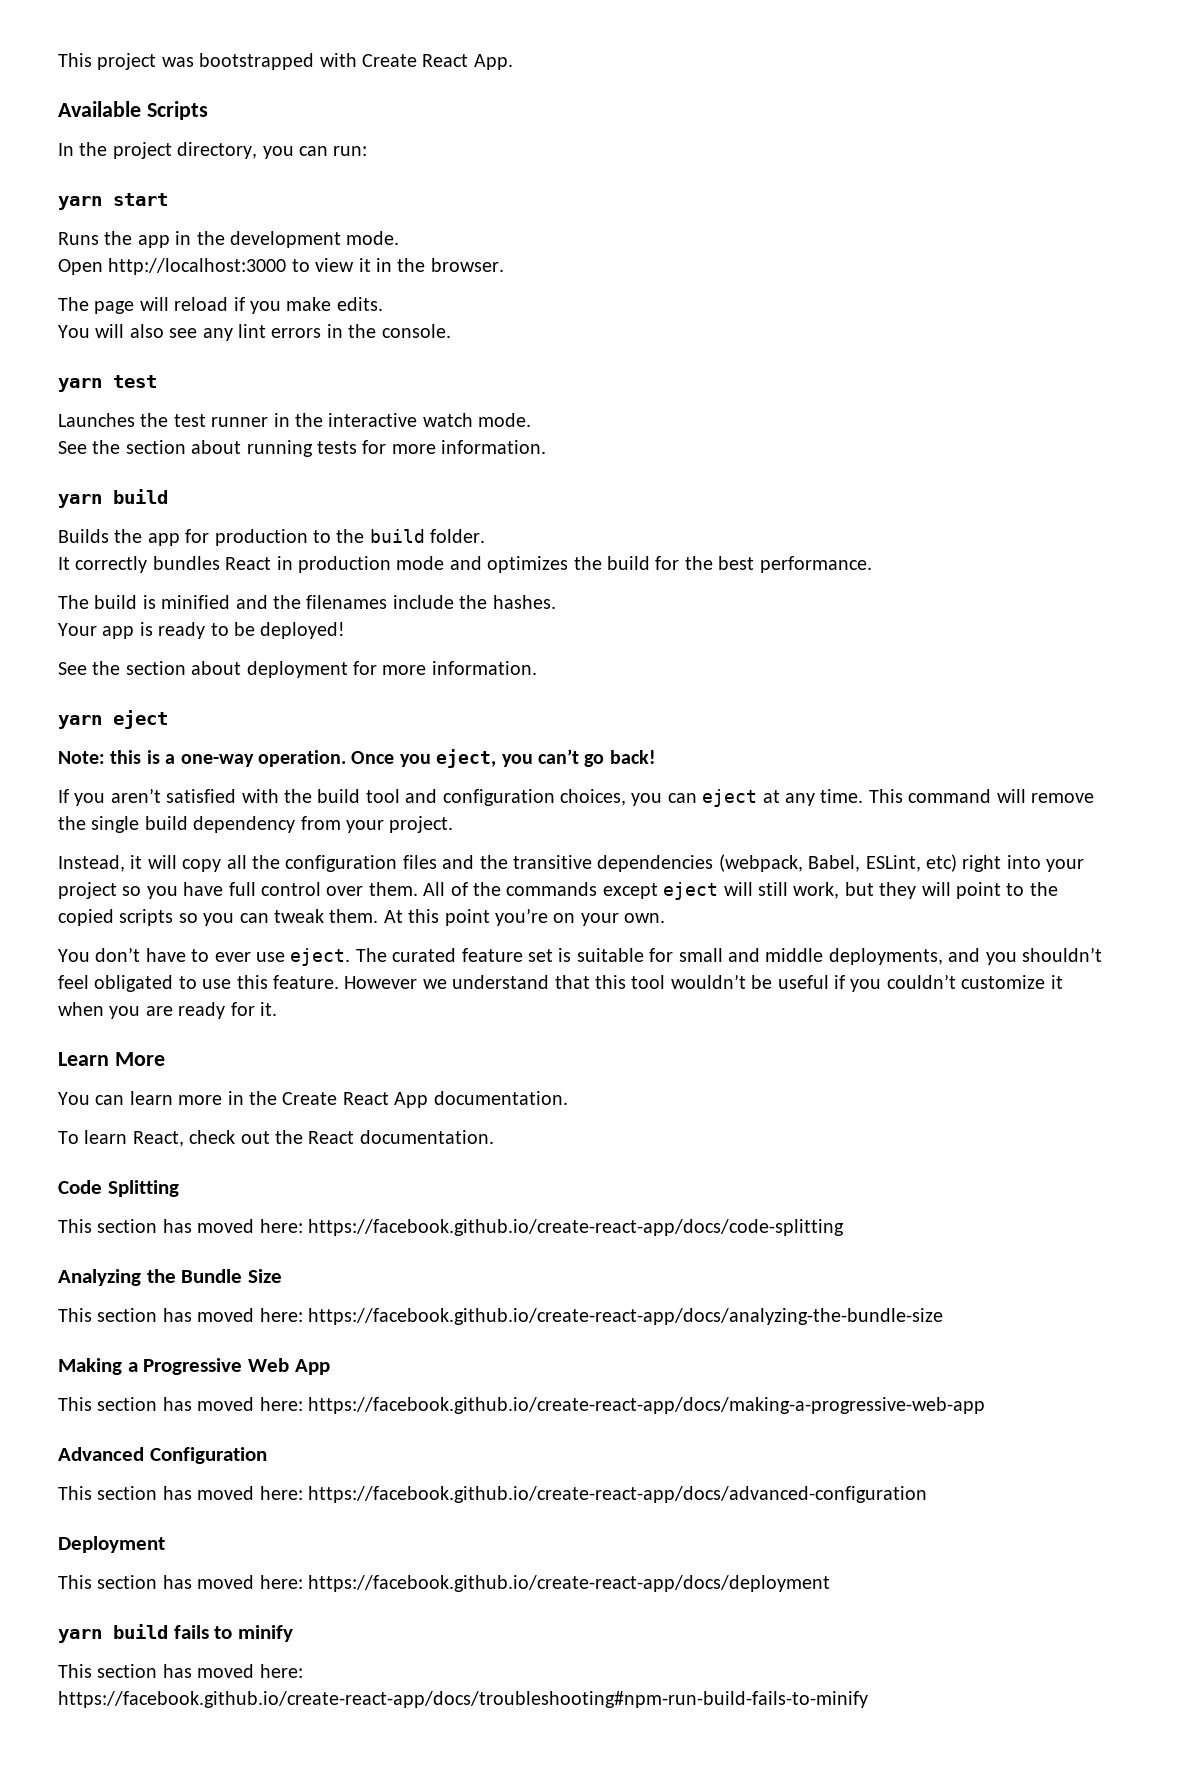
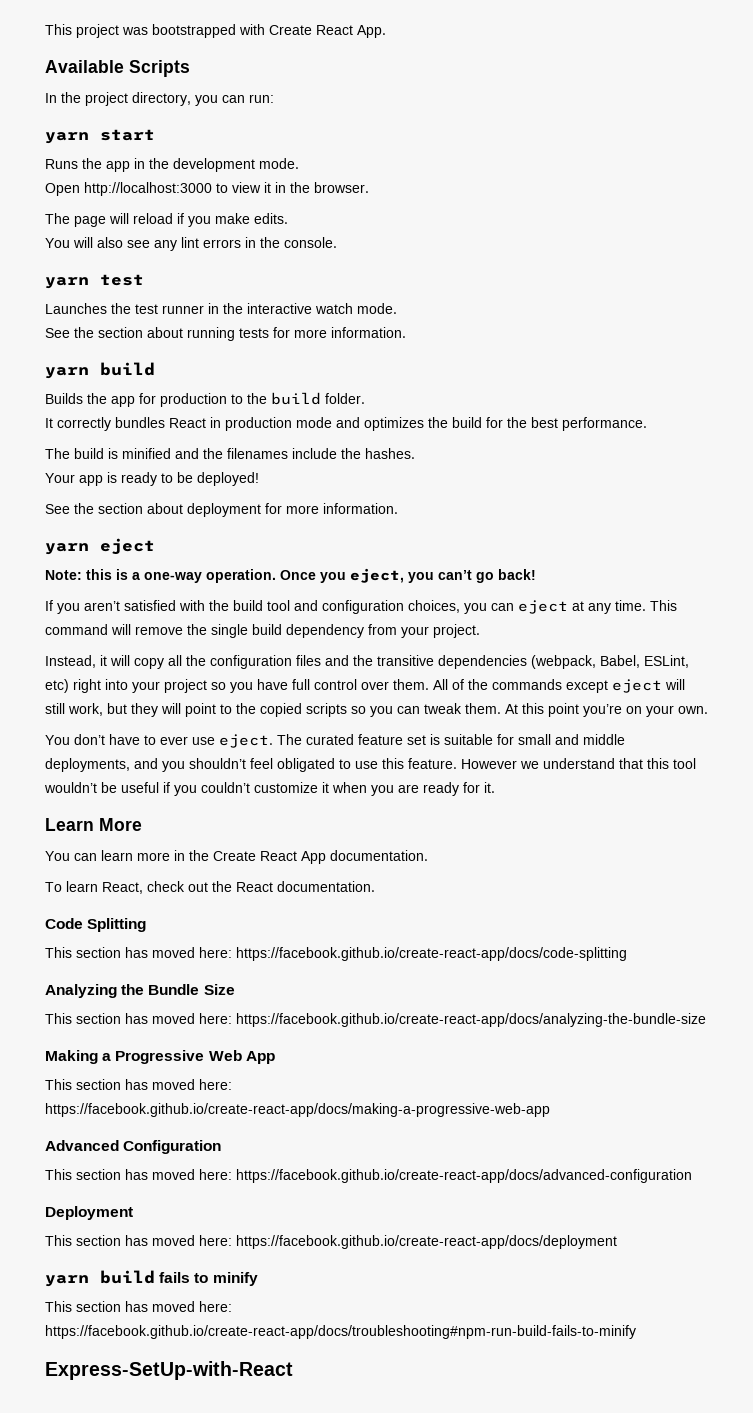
(868, 1699) none -> [45,1361,293,1380] // Express-SetUp-with-React

